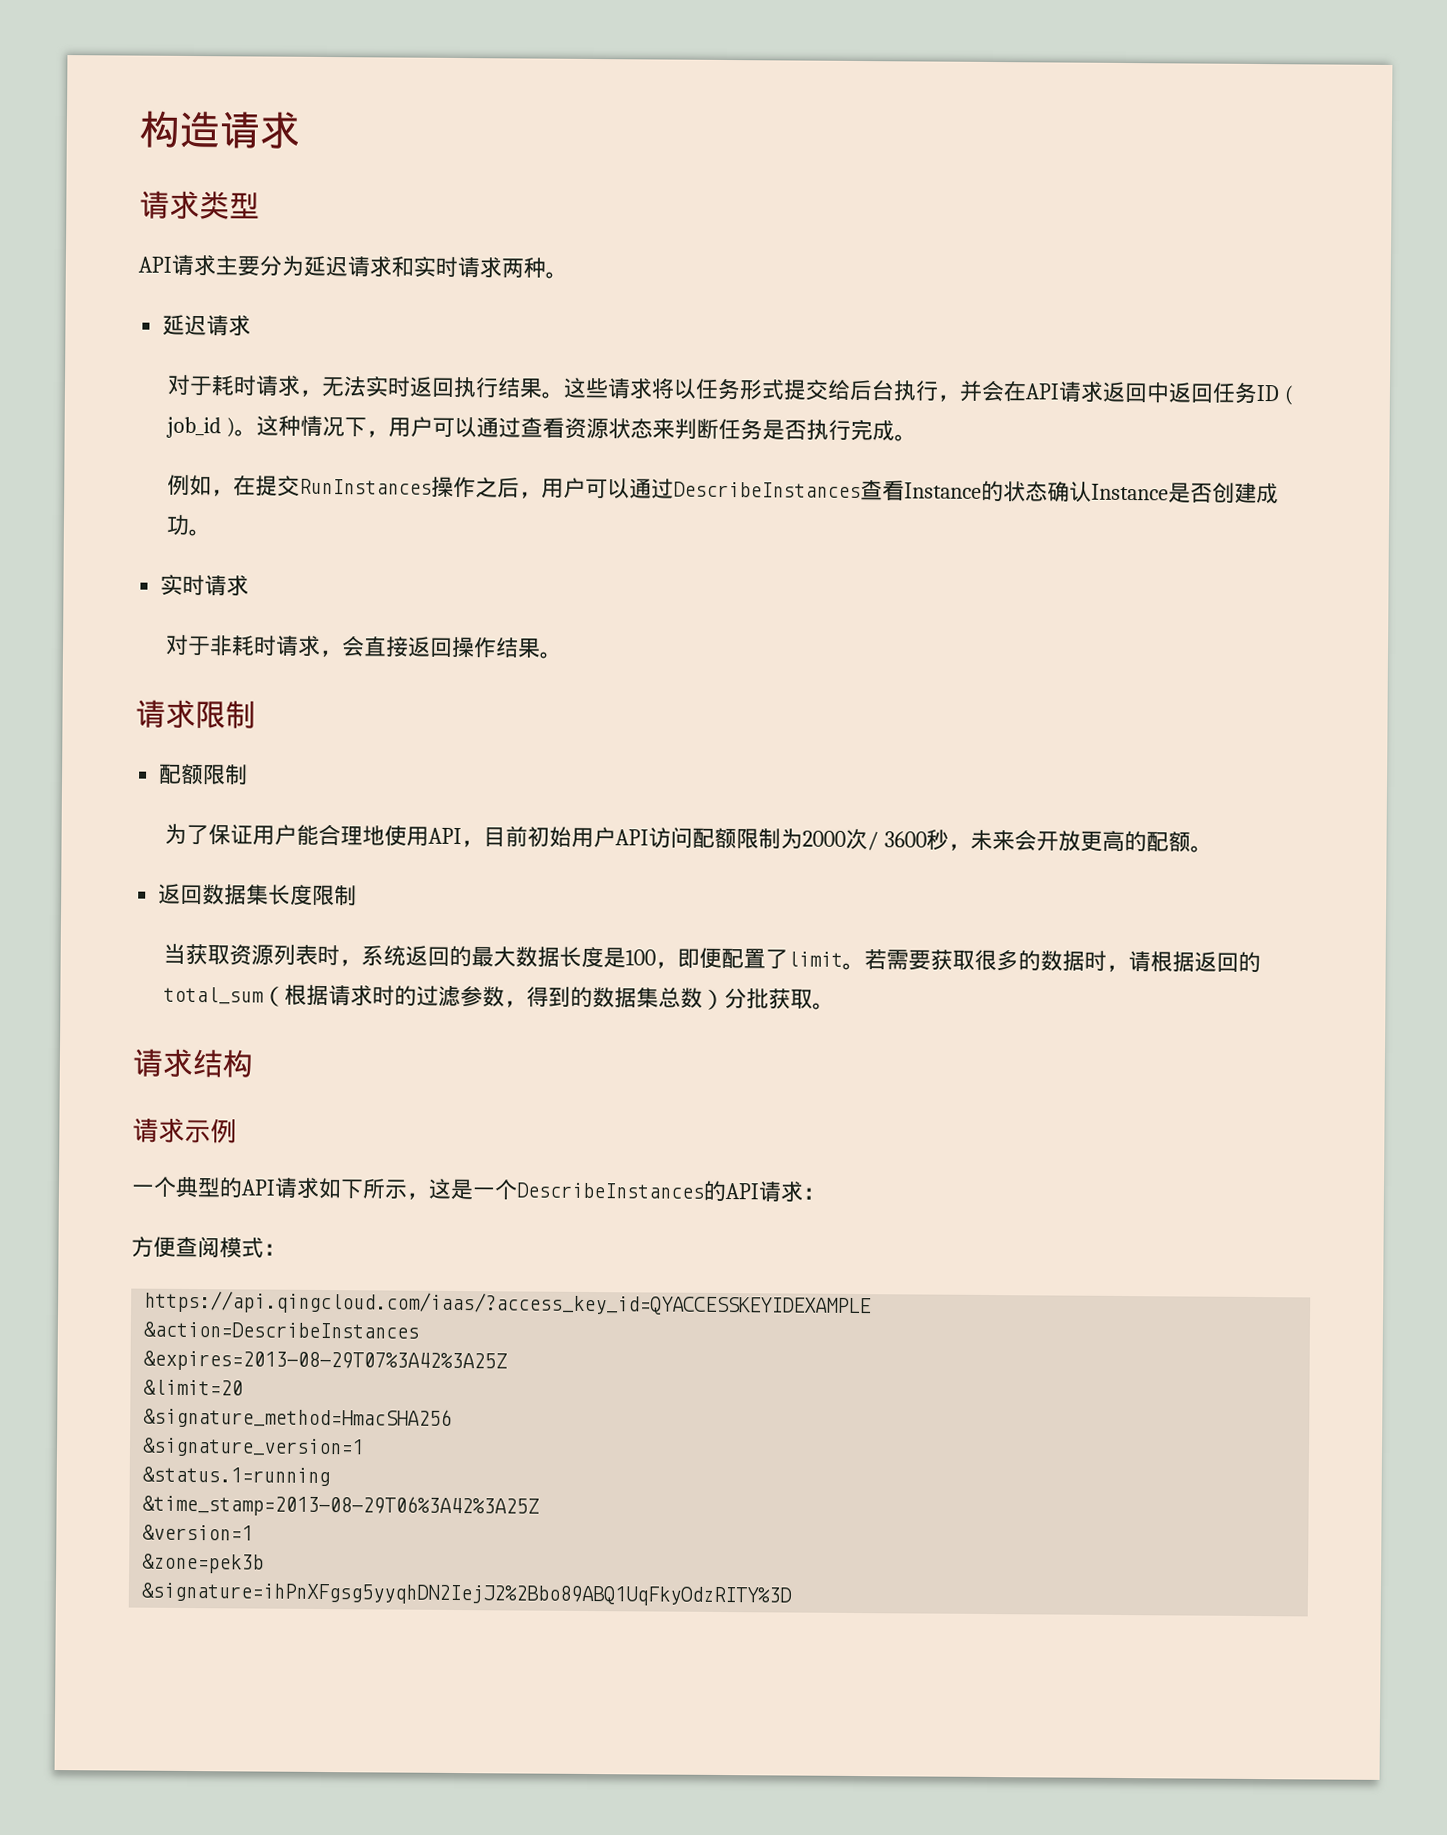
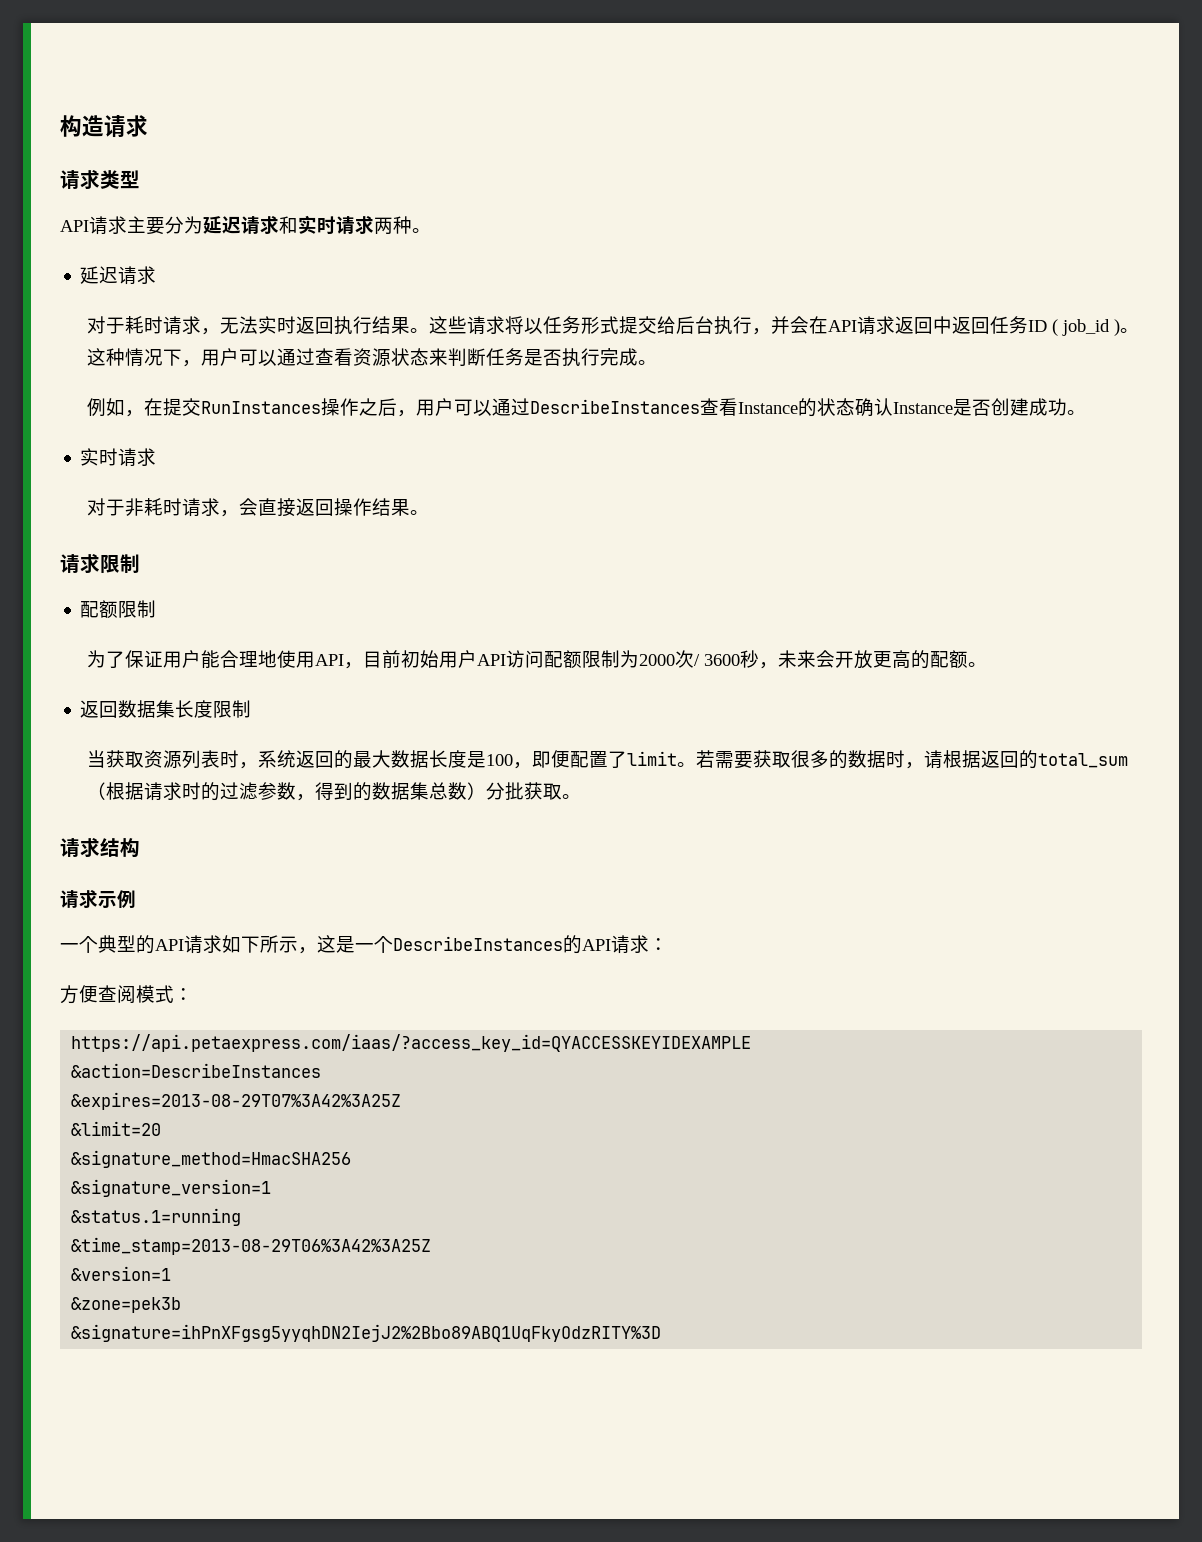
[144,1290,872,1318] https://api.qingcloud.com/iaas/?access_key_id=QYACCESSKEYIDEXAMPLE -> [71,1034,752,1052] https://api.petaexpress.com/iaas/?access_key_id=QYACCESSKEYIDEXAMPLE

